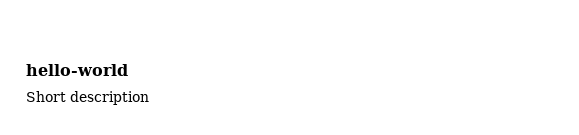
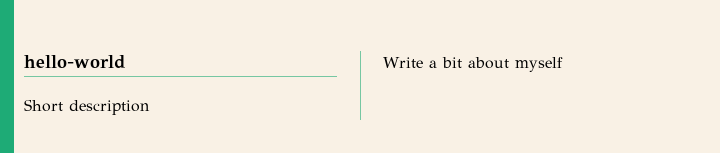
(149, 98) none -> [383,57,563,72] // Write a bit about myself

